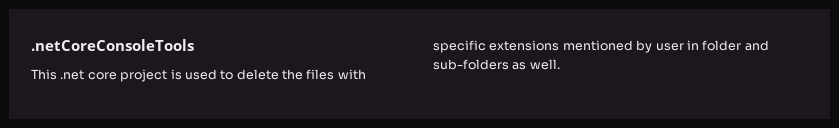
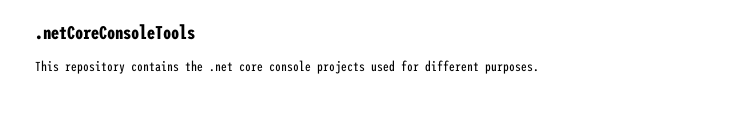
[60,69,366,82] [433,40,769,53] [433,59,560,70] .net core project is used to delete the files with specific extensions mentioned by user in folder and sub-folders as well. -> [65,60,539,74] repository contains the .net core console projects used for different purposes.

